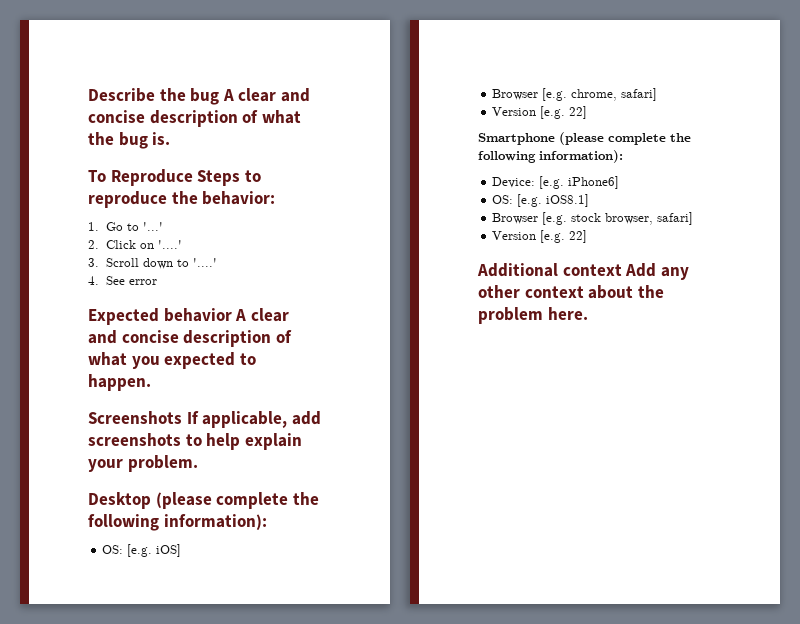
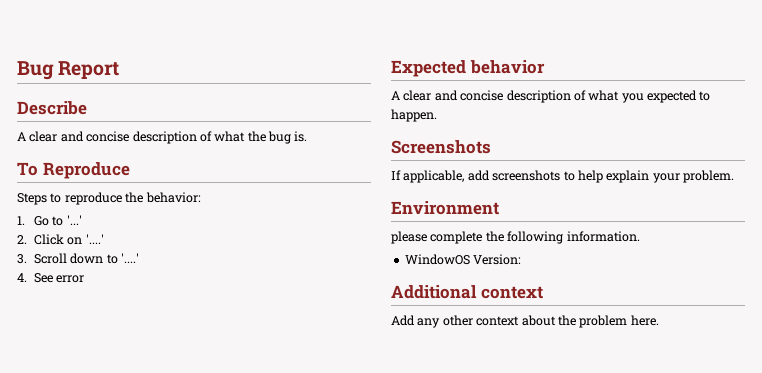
(88, 95) none -> [17,61,120,80] Bug Report //
[159,88,220,105] the bug -> (87, 108) //
(193, 177) none -> (130, 170) //
(232, 315) none -> (545, 67) //
(182, 417) none -> (491, 147) //
[88,492,319,509] [88,514,267,531] [102,544,182,557] [492,88,658,101] [492,106,588,119] [478,132,691,145] [478,150,623,163] [492,176,620,189] [492,194,590,207] [492,212,694,225] [492,230,588,243] Desktop (please complete the following information): // OS: [e.g. iOS] // Browser [e.g. chrome, safari] // Version [e.g. 22] // Smartphone (please complete the following information): // Device: [e.g. iPhone6] // OS: [e.g. iOS8.1] // Browser [e.g. stock browser, safari] // Version [e.g. 22] -> [391,201,499,215] [391,231,640,244] [404,254,522,265] Environment // please complete the following information. // WindowOS Version:
(622, 270) none -> (543, 292) //

